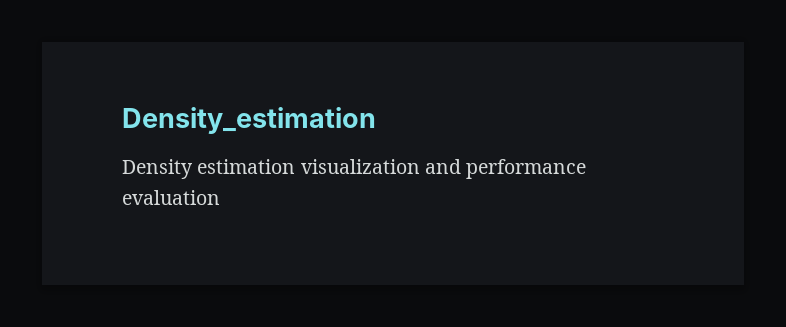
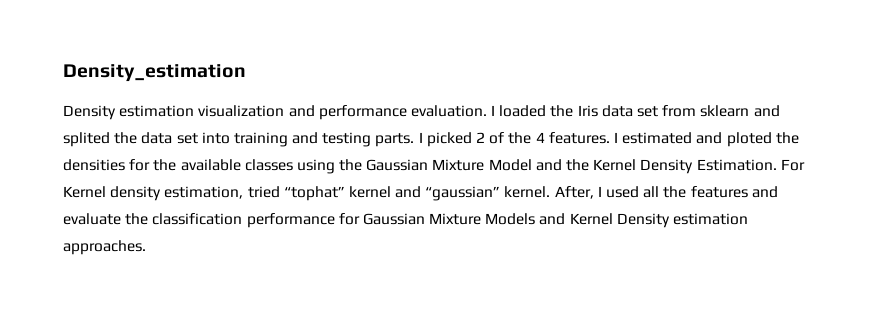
[122,190,220,205] evaluation -> [410,105,780,117] [63,132,799,147] [63,159,805,174] [63,186,778,201] [63,213,749,228] [63,240,146,255] evaluation. I loaded the Iris data set from sklearn and splited the data set into training and testing parts. I picked 2 of the 4 features. I estimated and ploted the densities for the available classes using the Gaussian Mixture Model and the Kernel Density Estimation. For Kernel density estimation, tried “tophat” kernel and “gaussian” kernel. After, I used all the features and evaluate the classification performance for Gaussian Mixture Models and Kernel Density estimation approaches.

